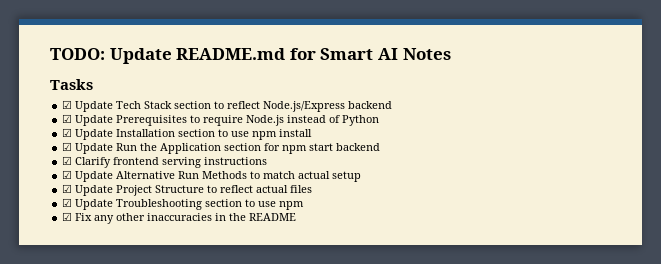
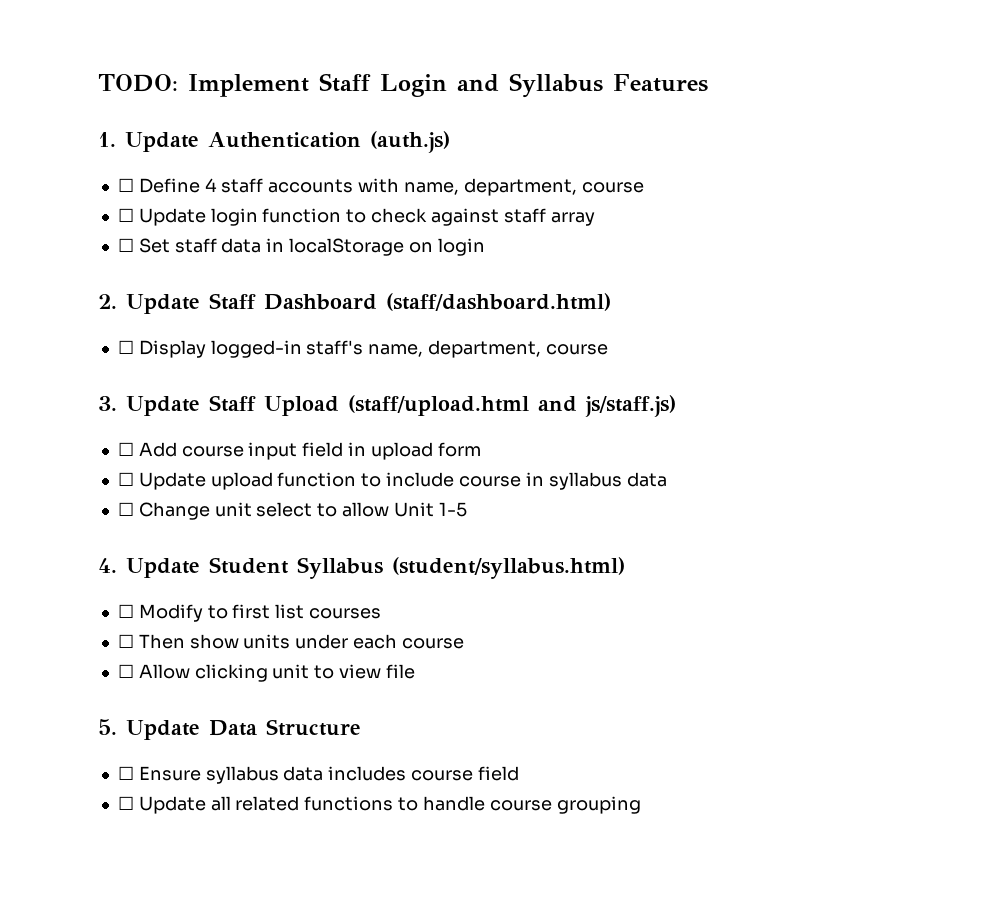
[109,48,451,64] [50,79,93,90] [62,100,393,112] [62,114,380,126] [62,128,313,140] [62,142,381,154] [62,156,268,168] [62,170,362,182] [62,184,313,196] [62,198,305,210] [62,212,297,224] Update README.md for Smart AI Notes // Tasks // ☑ Update Tech Stack section to reflect Node.js/Express backend // ☑ Update Prerequisites to require Node.js instead of Python // ☑ Update Installation section to use npm install // ☑ Update Run the Application section for npm start backend // ☑ Clarify frontend serving instructions // ☑ Update Alternative Run Methods to match actual setup // ☑ Update Project Structure to reflect actual files // ☑ Update Troubleshooting section to use npm // ☑ Fix any other inaccuracies in the README -> [188,73,708,98] [98,131,450,153] [117,178,644,196] [117,208,595,226] [117,238,485,256] [98,293,611,314] [117,340,608,358] [98,395,676,417] [117,442,481,460] [117,472,667,490] [117,502,467,520] [98,557,625,579] [117,604,382,622] [117,634,464,649] [117,664,415,682] [98,719,361,740] [117,766,519,784] [117,796,641,814] Implement Staff Login and Syllabus Features // 1. Update Authentication (auth.js) // ☐ Define 4 staff accounts with name, department, course // ☐ Update login function to check against staff array // ☐ Set staff data in localStorage on login // 2. Update Staff Dashboard (staff/dashboard.html) // ☐ Display logged-in staff's name, department, course // 3. Update Staff Upload (staff/upload.html and js/staff.js) // ☐ Add course input field in upload form // ☐ Update upload function to include course in syllabus data // ☐ Change unit select to allow Unit 1-5 // 4. Update Student Syllabus (student/syllabus.html) // ☐ Modify to first list courses // ☐ Then show units under each course // ☐ Allow clicking unit to view file // 5. Update Data Structure // ☐ Ensure syllabus data includes course field // ☐ Update all related functions to handle course grouping

